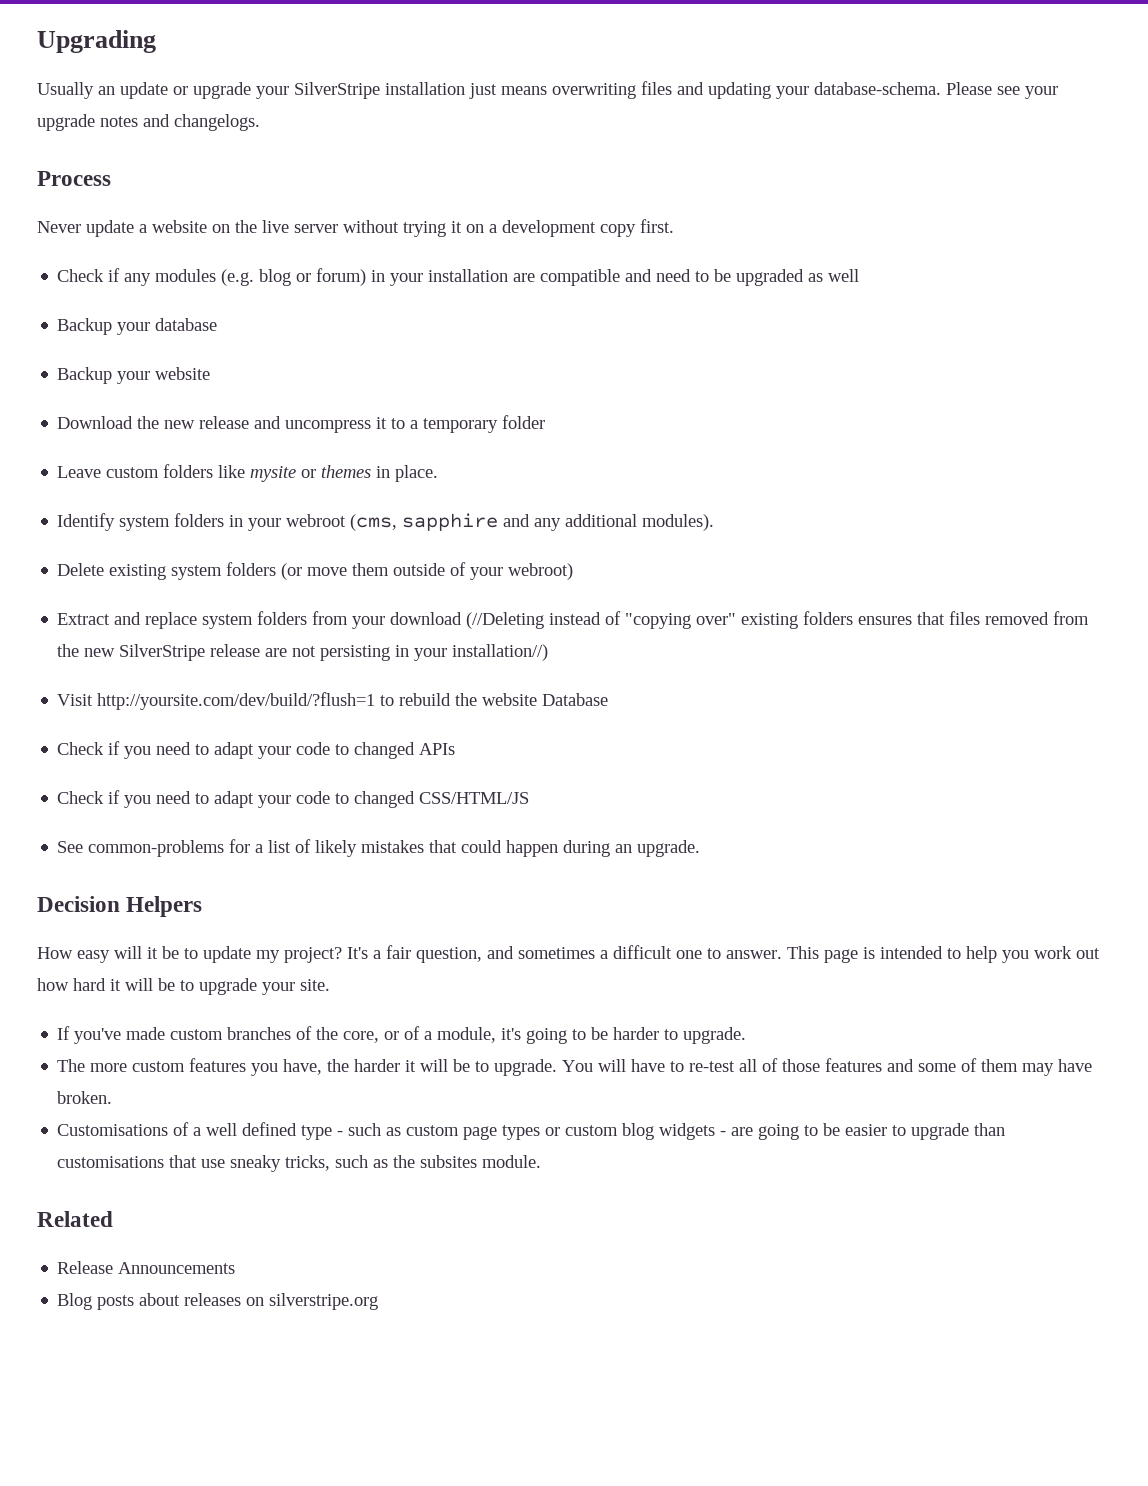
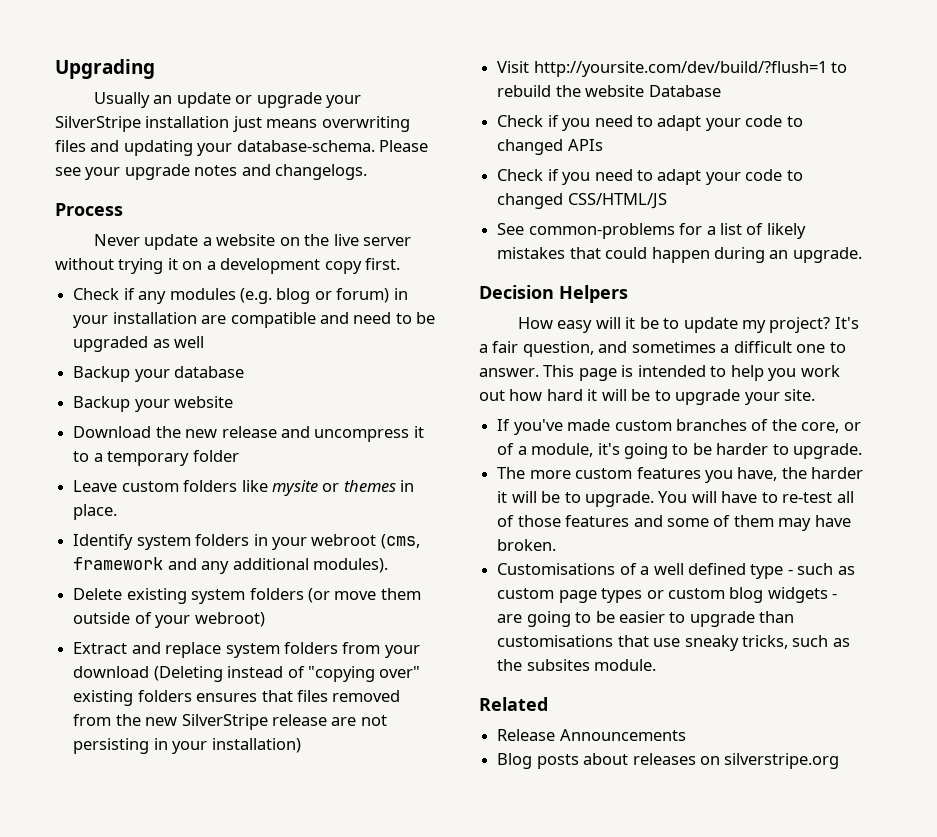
[402,513,499,531] sapphire -> [73,557,164,570] framework
[466,612,545,629] (//Deleting -> [153,666,223,682] (Deleting
[452,644,549,661] installation//) -> [211,738,301,753] installation)

